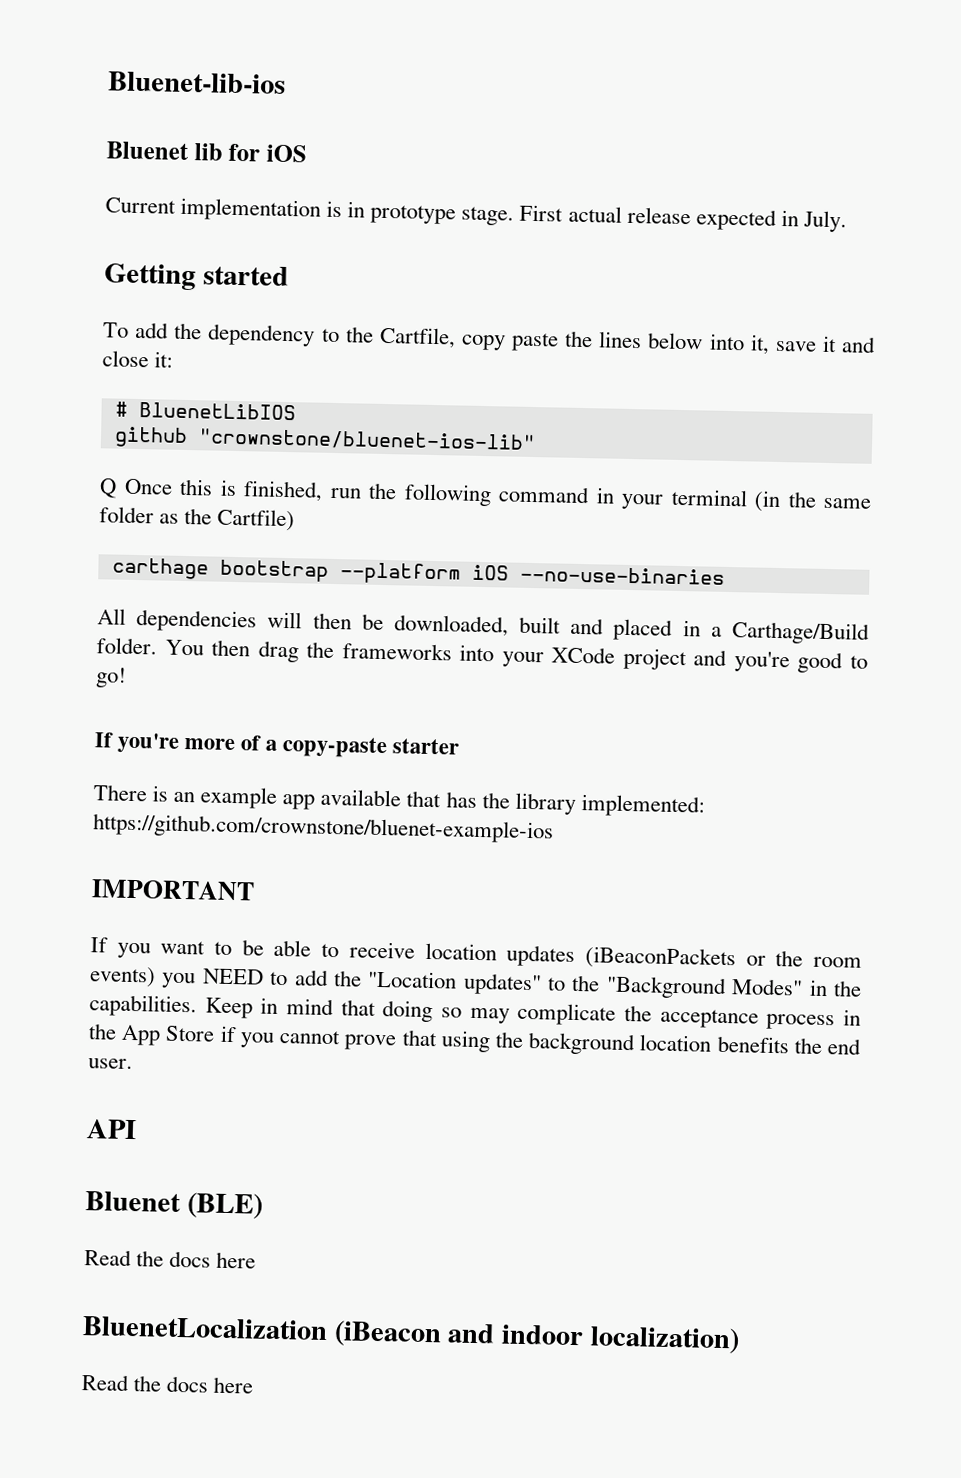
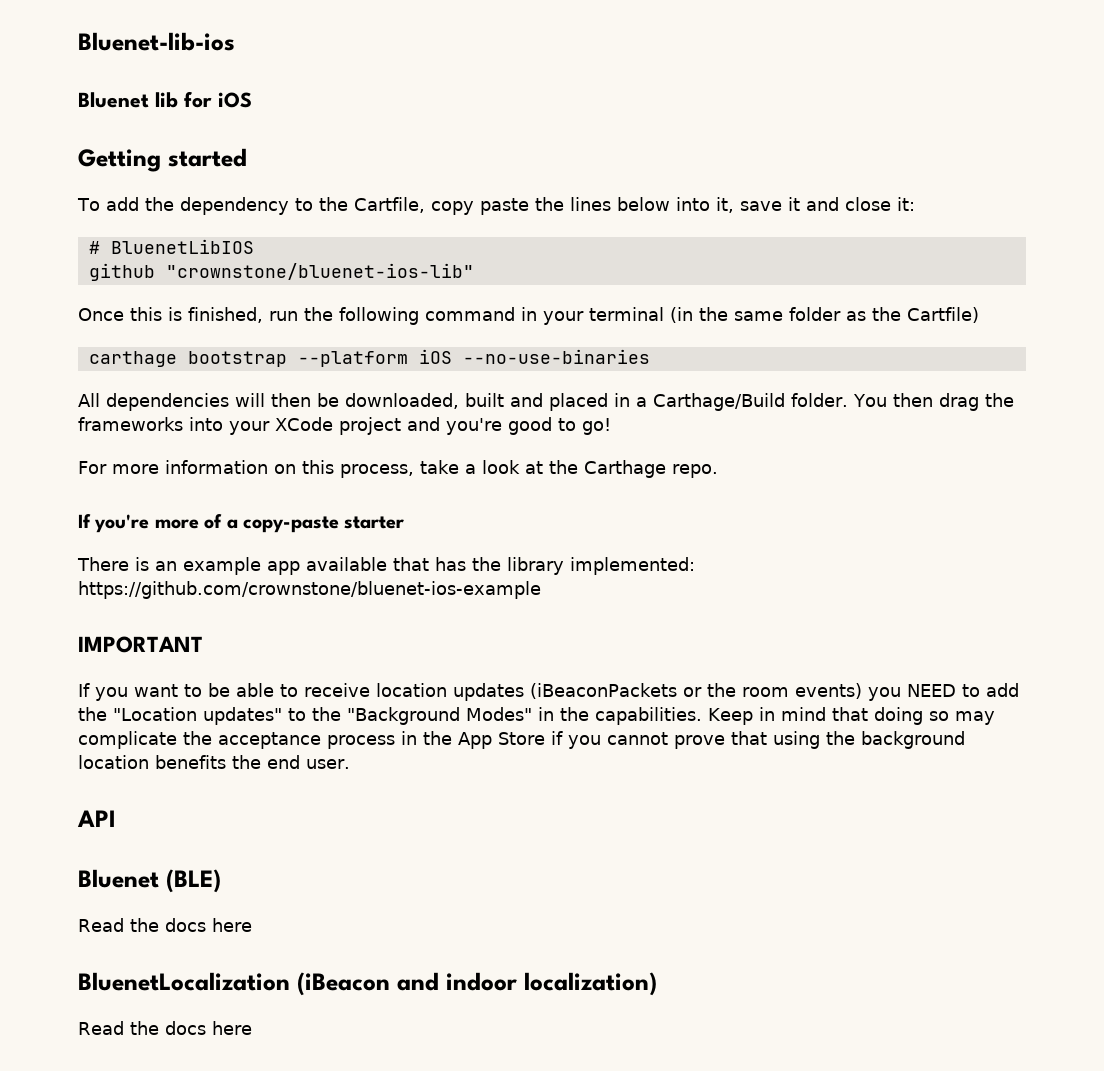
[105,197,847,233] // Current implementation is in prototype stage. First actual release expected in July. -> (252, 100) none
[99,478,117,499] Q -> (474, 271) none
(127, 677) none -> [78,460,718,478] // For more information on this process, take a look at the Carthage repo.
[92,813,554,844] https://github.com/crownstone/bluenet-example-ios -> [78,581,541,599] https://github.com/crownstone/bluenet-ios-example

